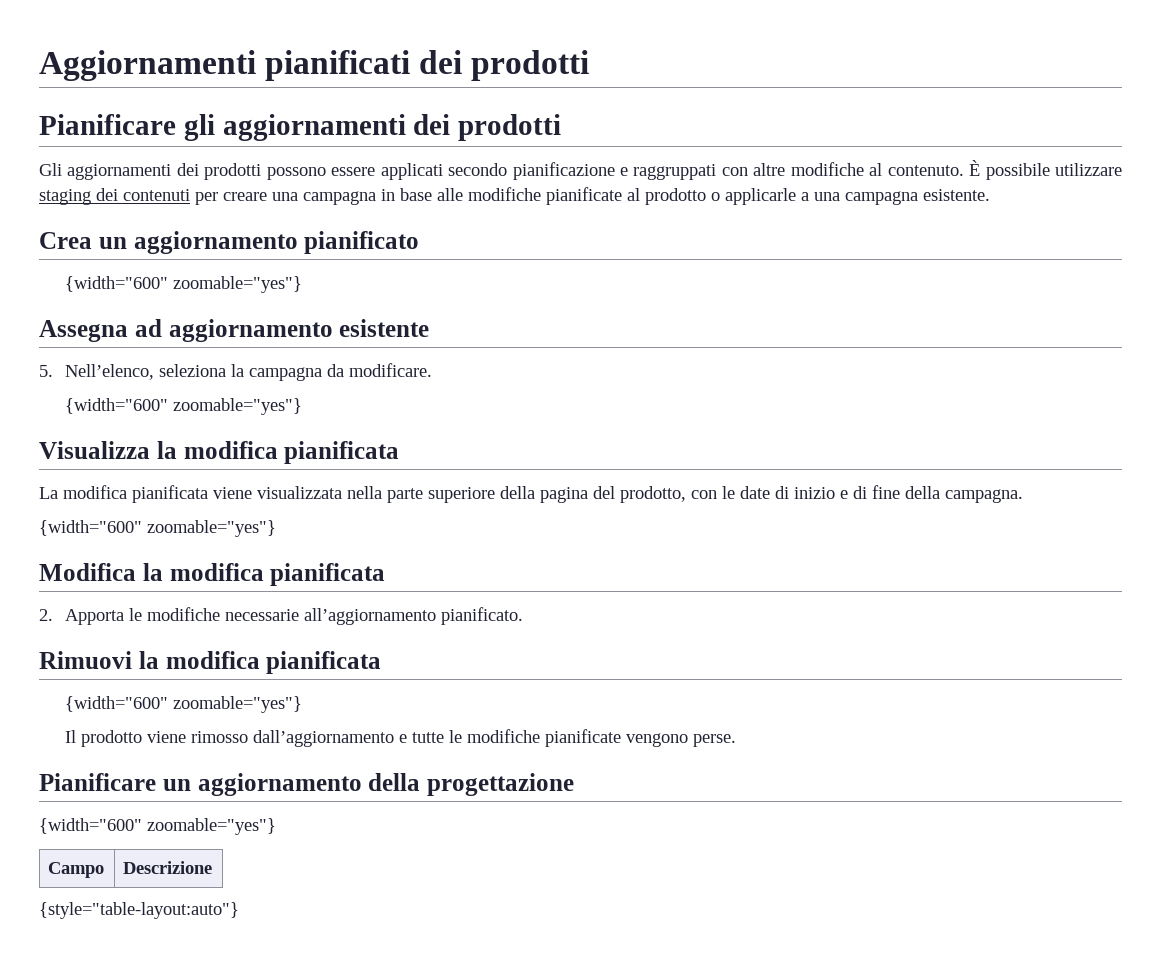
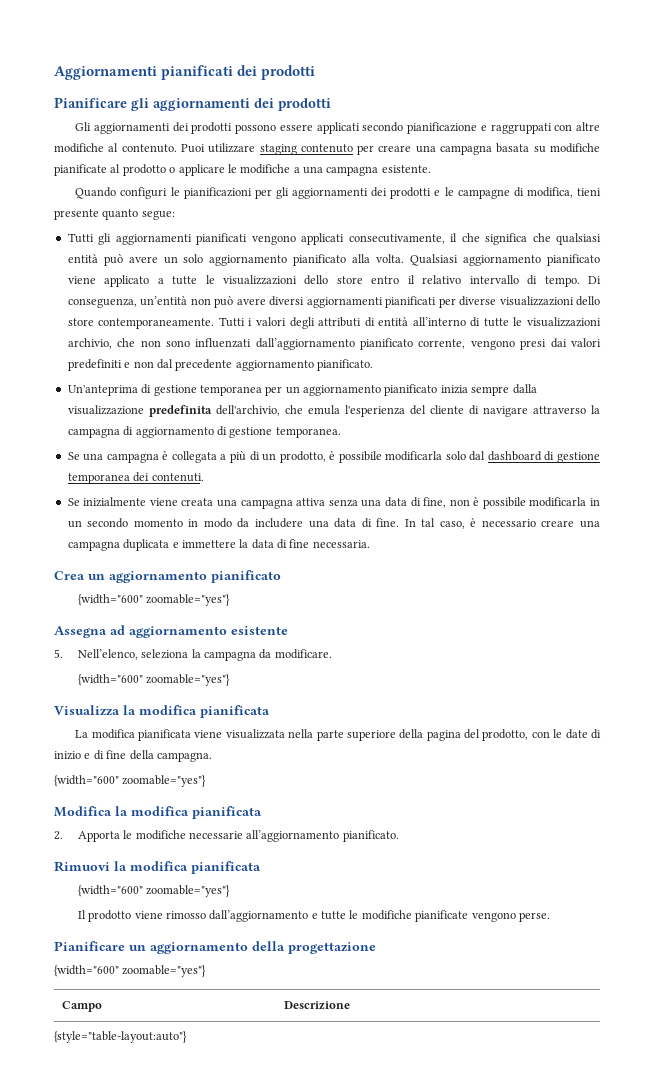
[969,160,1123,180] [39,188,190,205] È possibile utilizzare staging dei contenuti -> [180,143,353,155] Puoi utilizzare staging contenuto
[381,188,463,201] in base alle -> [496,143,546,153] basata su
[725,188,796,205] applicarle -> [178,164,291,176] applicare le modifiche
(990, 195) none -> [75,187,601,199] [54,209,175,220] [67,233,602,245] [67,254,600,266] [67,275,601,287] [67,296,601,308] [67,317,602,329] [67,338,601,350] [67,359,373,371] [67,384,537,396] [67,405,600,417] [67,426,341,438] [67,450,601,463] [67,472,204,484] [67,497,600,509] [67,518,600,529] [67,539,370,551] // Quando configuri le pianificazioni per gli aggiornamenti dei prodotti e le campagne di modifica, tieni presente quanto segue: // Tutti gli aggiornamenti pianificati vengono applicati consecutivamente, il che significa che qualsiasi entità può avere un solo aggiornamento pianificato alla volta. Qualsiasi aggiornamento pianificato viene applicato a tutte le visualizzazioni dello store entro il relativo intervallo di tempo. Di conseguenza, un’entità non può avere diversi aggiornamenti pianificati per diverse visualizzazioni dello store contemporaneamente. Tutti i valori degli attributi di entità all’interno di tutte le visualizzazioni archivio, che non sono influenzati dall’aggiornamento pianificato corrente, vengono presi dai valori predefiniti e non dal precedente aggiornamento pianificato. // Un'anteprima di gestione temporanea per un aggiornamento pianificato inizia sempre dalla visualizzazione predefinita dell'archivio, che emula l'esperienza del cliente di navigare attraverso la campagna di aggiornamento di gestione temporanea. // Se una campagna è collegata a più di un prodotto, è possibile modificarla solo dal dashboard di gestione temporanea dei contenuti. // Se inizialmente viene creata una campagna attiva senza una data di fine, non è possibile modificarla in un secondo momento in modo da includere una data di fine. In tal caso, è necessario creare una campagna duplicata e immettere la data di fine necessaria.

